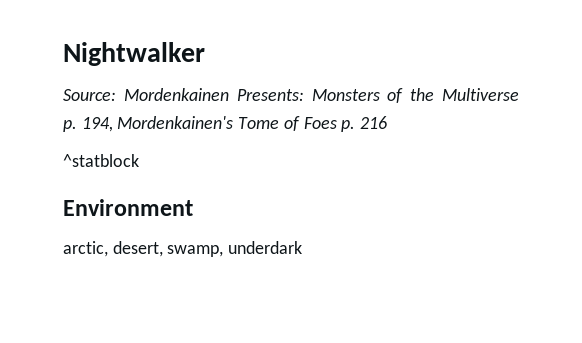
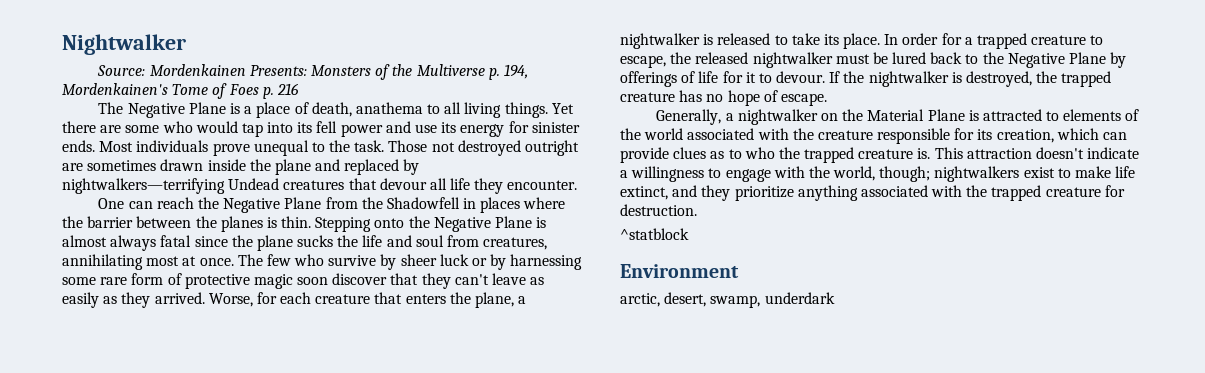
(388, 122) none -> [98,102,574,118] [62,121,580,137] [62,140,580,156] [62,159,420,175] [62,178,578,194] [98,197,566,213] [62,216,547,232] [62,235,548,251] [62,254,583,270] [62,273,545,289] [62,292,527,308] [620,33,1104,49] [620,52,1127,68] [620,71,1112,87] [620,90,827,106] [656,109,1140,125] [620,128,1128,144] [620,147,1140,163] [620,166,1136,182] [620,185,1125,201] [620,204,697,216] // The Negative Plane is a place of death, anathema to all living things. Yet there are some who would tap into its fell power and use its energy for sinister ends. Most individuals prove unequal to the task. Those not destroyed outright are sometimes drawn inside the plane and replaced by nightwalkers—terrifying Undead creatures that devour all life they encounter. // One can reach the Negative Plane from the Shadowfell in places where the barrier between the planes is thin. Stepping onto the Negative Plane is almost always fatal since the plane sucks the life and soul from creatures, annihilating most at once. The few who survive by sheer luck or by harnessing some rare form of protective magic soon discover that they can't leave as easily as they arrived. Worse, for each creature that enters the plane, a nightwalker is released to take its place. In order for a trapped creature to escape, the released nightwalker must be lured back to the Negative Plane by offerings of life for it to devour. If the nightwalker is destroyed, the trapped creature has no hope of escape. // Generally, a nightwalker on the Material Plane is attracted to elements of the world associated with the creature responsible for its creation, which can provide clues as to who the trapped creature is. This attraction doesn't indicate a willingness to engage with the world, though; nightwalkers exist to make life extinct, and they prioritize anything associated with the trapped creature for destruction.

